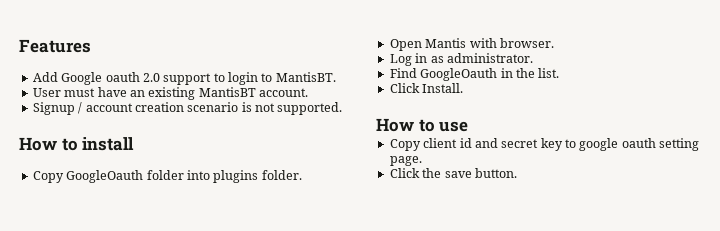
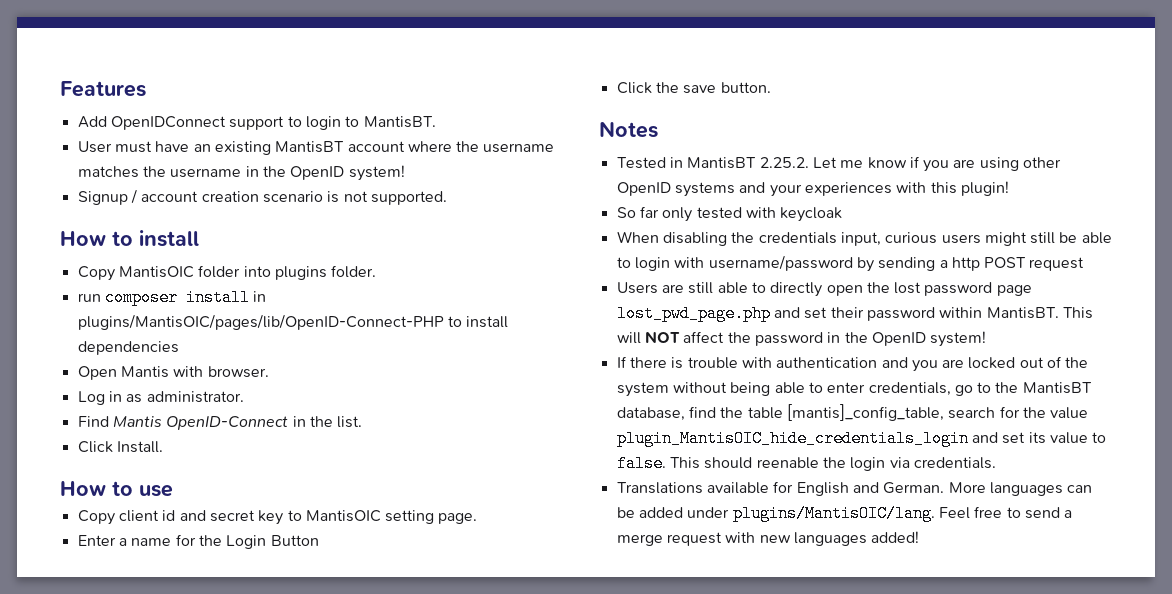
[61,72,160,85] Google oauth 2.0 -> [110,116,226,130] OpenIDConnect
[259,88,308,97] account. -> [347,141,555,153] [77,165,405,181] account where the username matches the username in the OpenID system!
[66,170,144,183] GoogleOauth -> [118,266,194,278] MantisOIC
(302, 175) none -> [77,289,267,306] [77,314,509,330] [77,341,179,355] // run composer install in plugins/MantisOIC/pages/lib/OpenID-Connect-PHP to install dependencies
[420,68,498,81] GoogleOauth -> [112,416,289,430] Mantis OpenID-Connect
[579,138,656,151] google oauth -> [305,510,381,522] MantisOIC
[389,168,517,178] Click the save button. -> [77,534,319,549] [616,82,771,94] [599,121,658,138] [616,156,1062,172] [616,181,1009,197] [616,206,843,222] [616,231,1112,246] [616,255,1085,272] [616,282,1032,297] [616,305,1093,322] [616,331,987,347] [616,356,1089,372] [616,382,1092,397] [616,404,1089,421] [616,430,1107,447] [616,455,996,472] [616,481,1093,496] [616,505,1073,522] [616,531,920,546] Enter a name for the Login Button // Click the save button. // Notes // Tested in MantisBT 2.25.2. Let me know if you are using other OpenID systems and your experiences with this plugin! // So far only tested with keycloak // When disabling the credentials input, curious users might still be able to login with username/password by sending a http POST request // Users are still able to directly open the lost password page lost_pwd_page.php and set their password within MantisBT. This will NOT affect the password in the OpenID system! // If there is trouble with authentication and you are locked out of the system without being able to enter credentials, go to the MantisBT database, find the table [mantis]_config_table, search for the value plugin_MantisOIC_hide_credentials_login and set its value to false. This should reenable the login via credentials. // Translations available for English and German. More languages can be added under plugins/MantisOIC/lang. Feel free to send a merge request with new languages added!

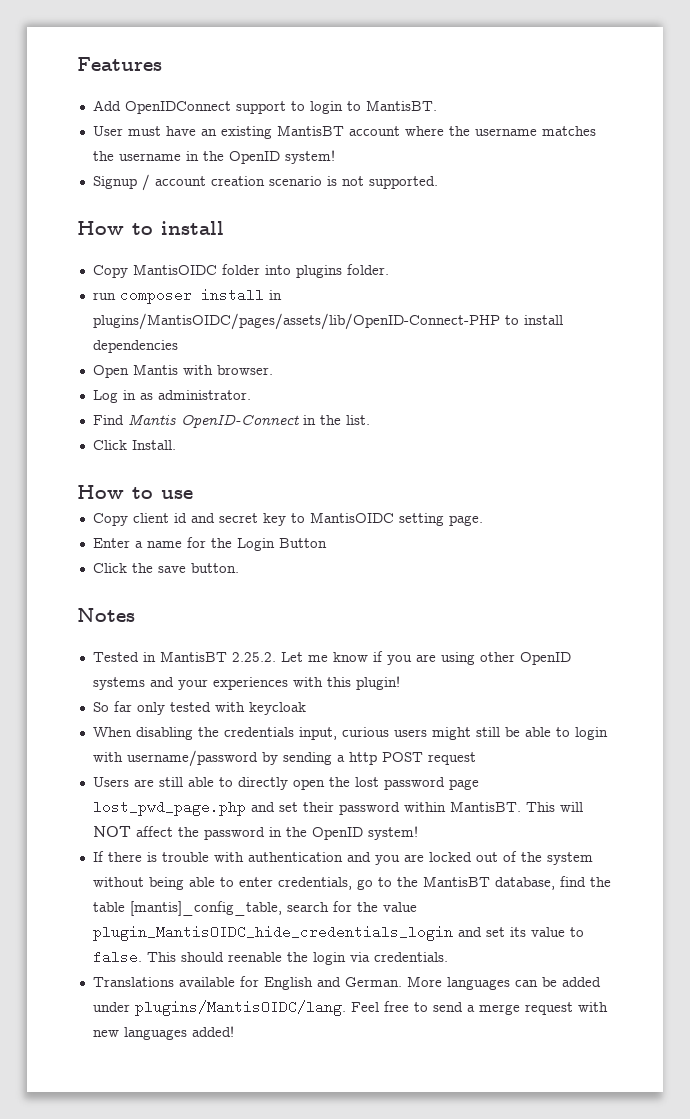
[118,266,194,278] MantisOIC -> [132,264,217,275] MantisOIDC
[77,314,444,330] plugins/MantisOIC/pages/lib/OpenID-Connect-PHP -> [92,313,500,330] plugins/MantisOIDC/pages/assets/lib/OpenID-Connect-PHP
[305,510,381,522] MantisOIC -> [309,512,394,523] MantisOIDC
[616,430,969,447] plugin_MantisOIC_hide_credentials_login -> [92,925,453,941] plugin_MantisOIDC_hide_credentials_login
[732,505,935,522] plugins/MantisOIC/lang. -> [134,1000,346,1016] plugins/MantisOIDC/lang.

